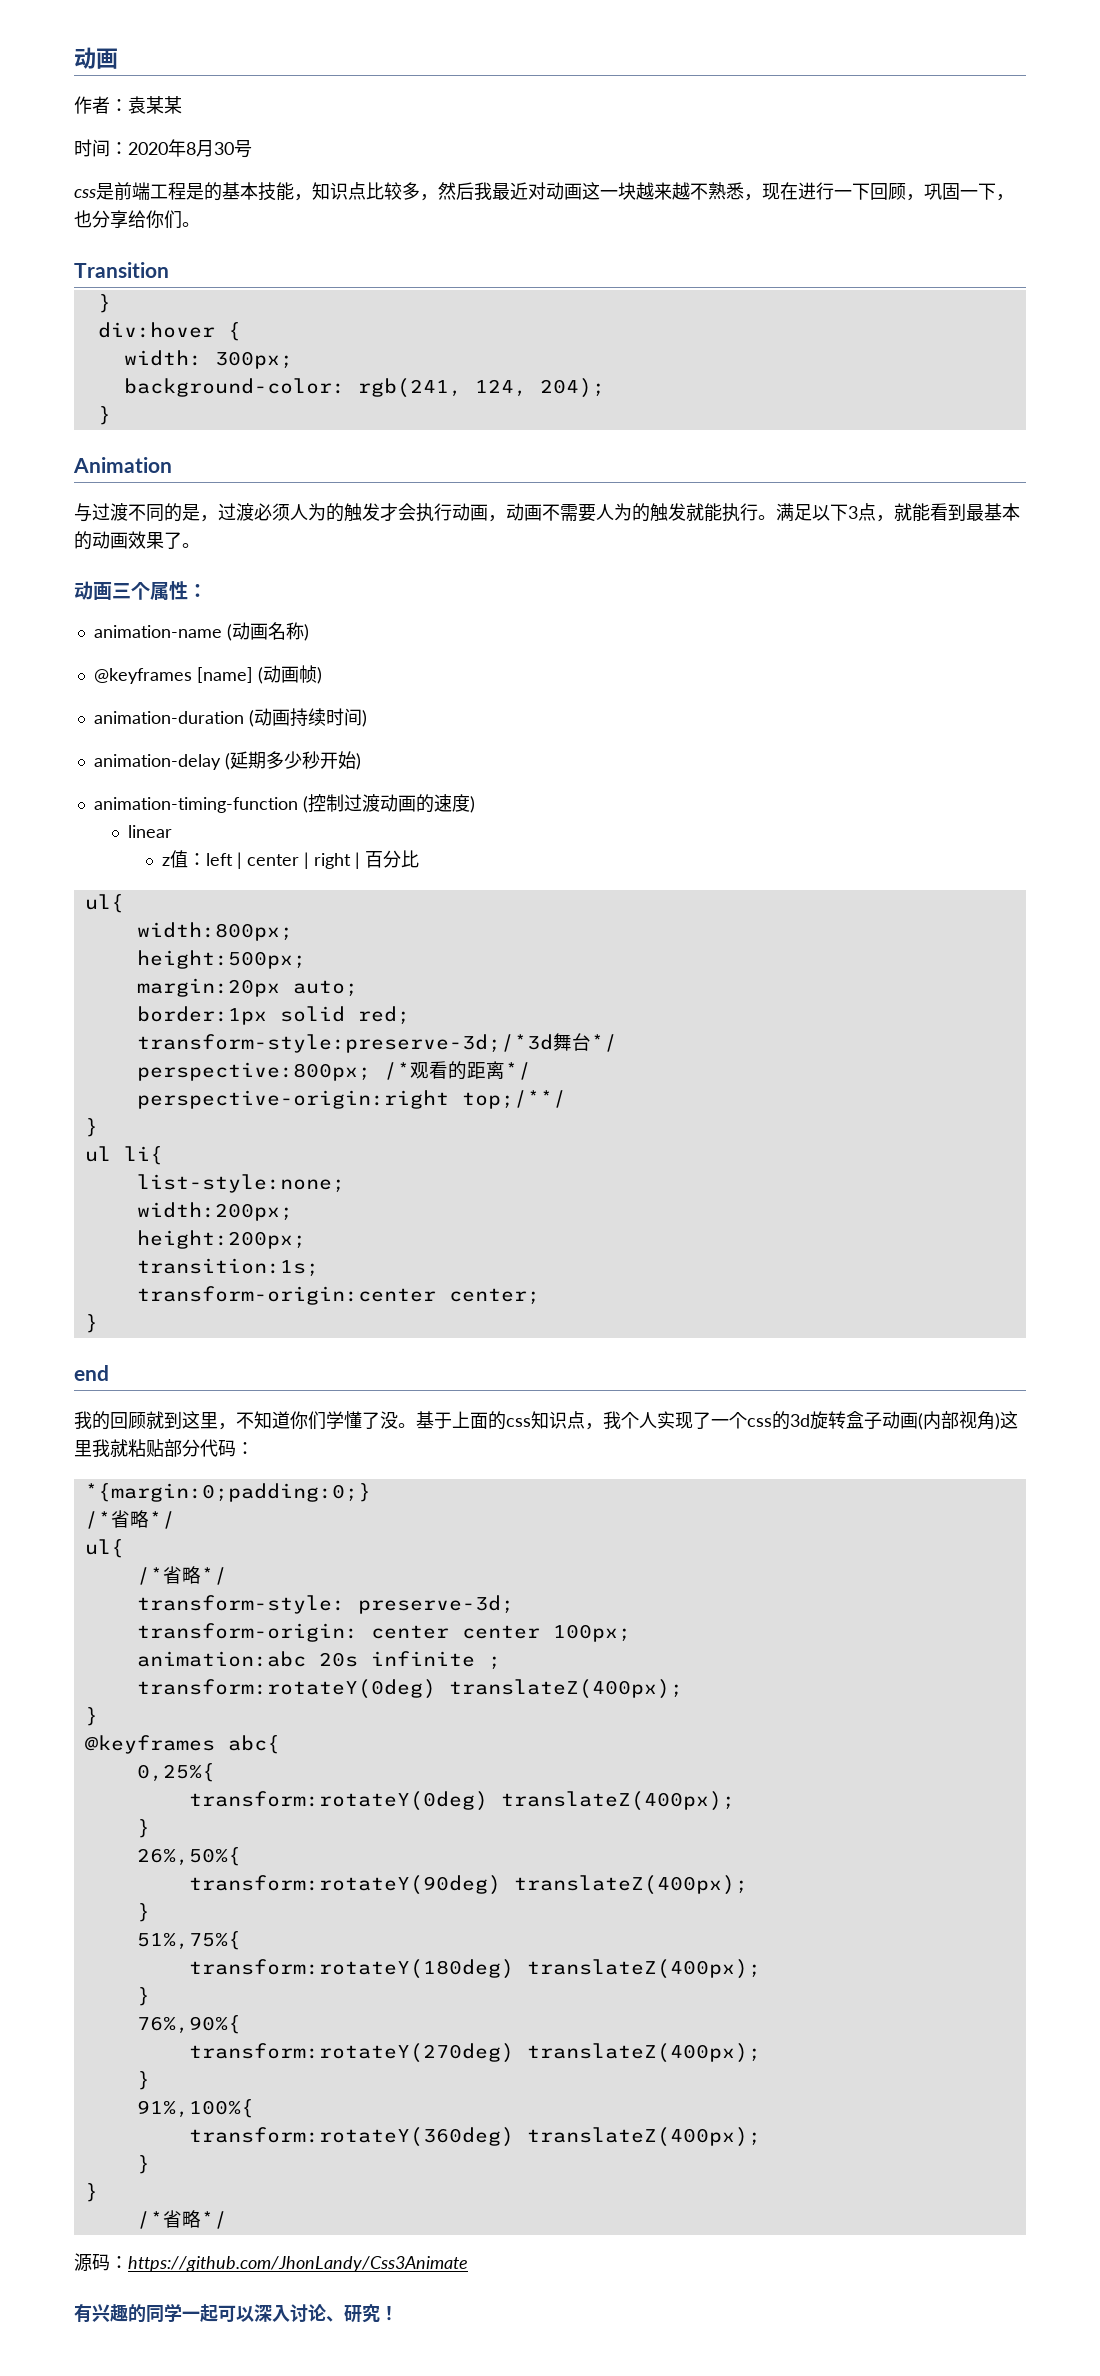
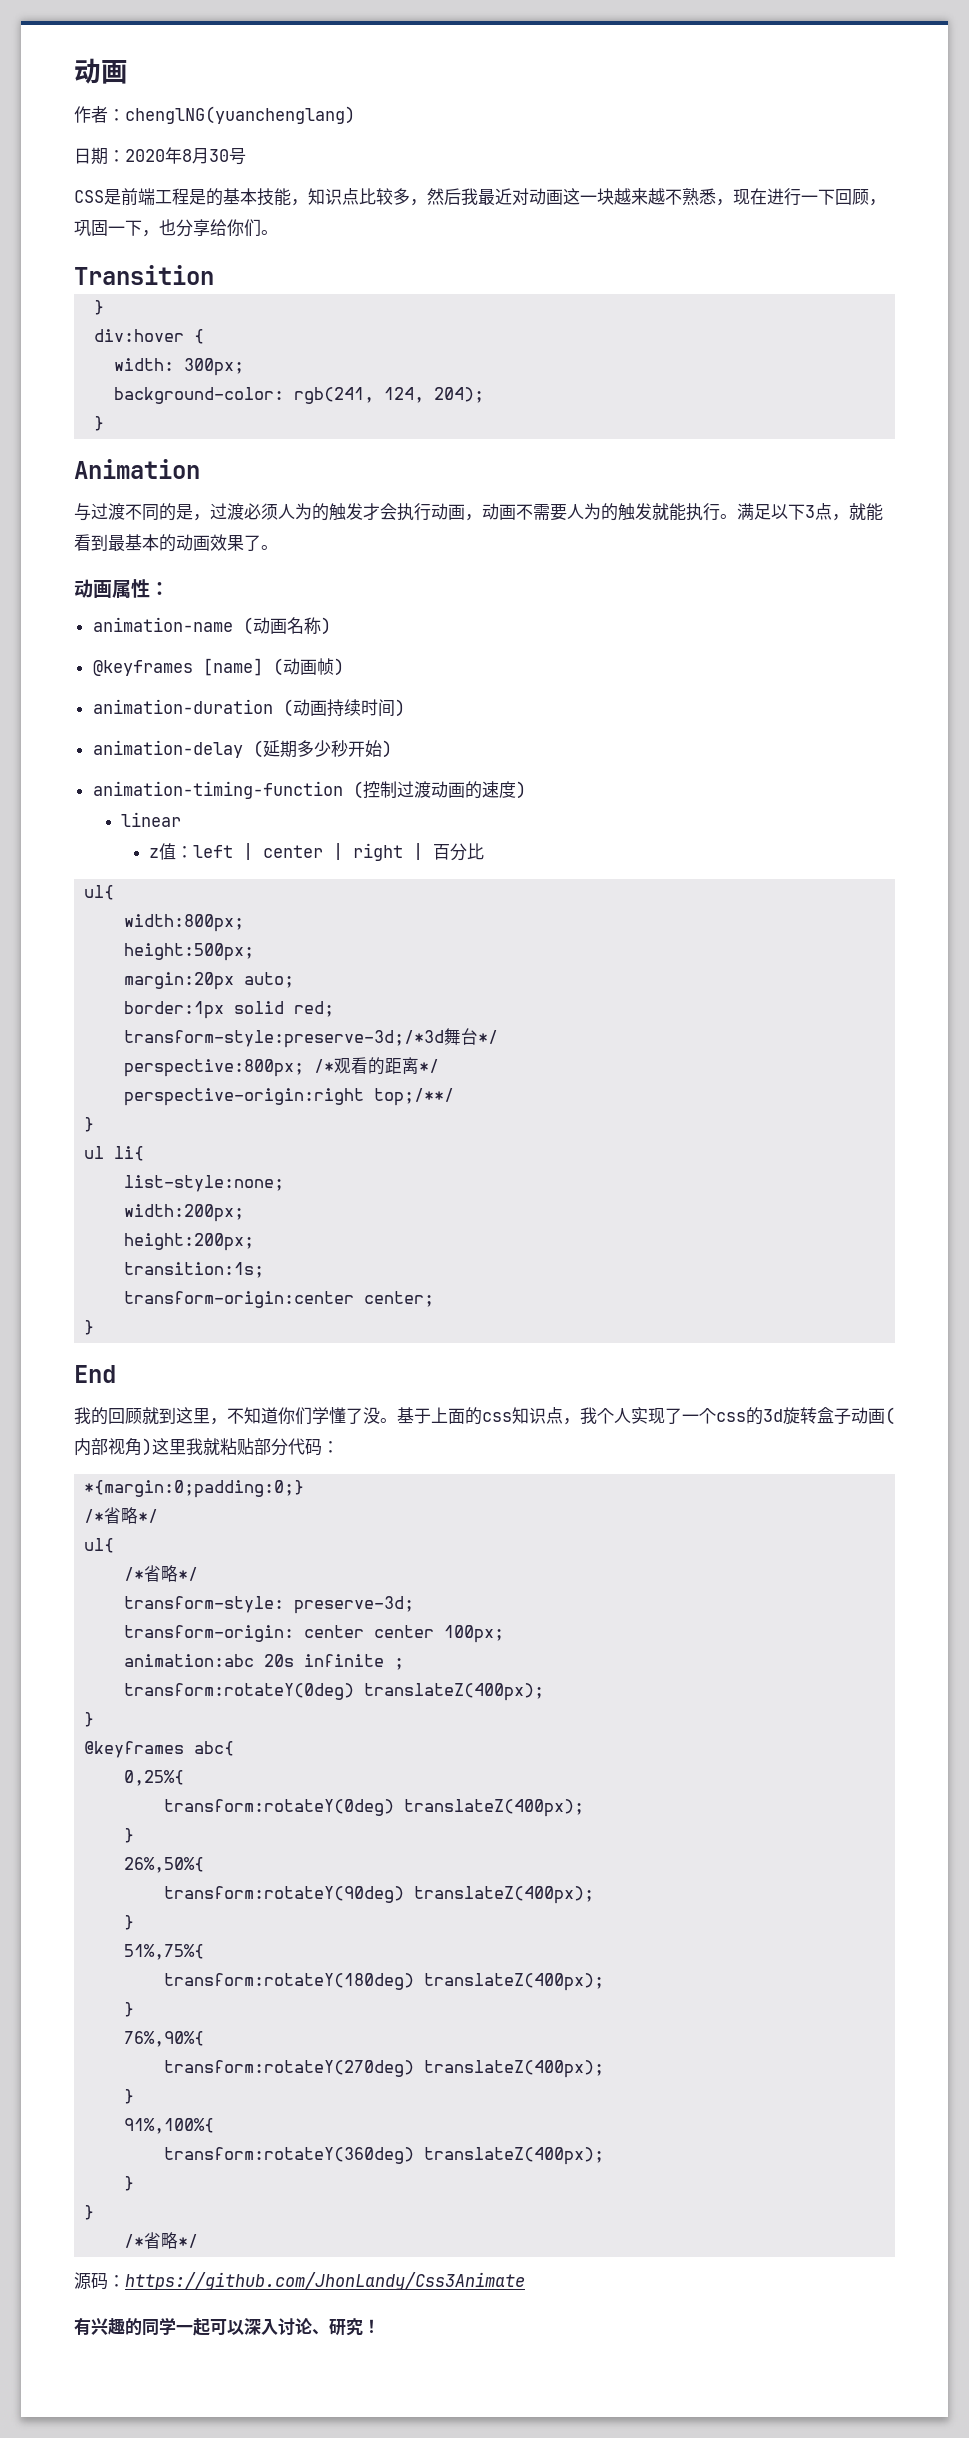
[128,96,182,114] [74,139,110,157] 袁某某 // 时间 -> [125,106,355,124] [74,147,108,165] chenglNG(yuanchenglang) // 日期
[74,189,96,198] css -> [74,190,104,203] CSS
[112,582,150,600] 三个 -> (112, 589) none
[74,1365,109,1381] end -> [74,1365,116,1383] End

